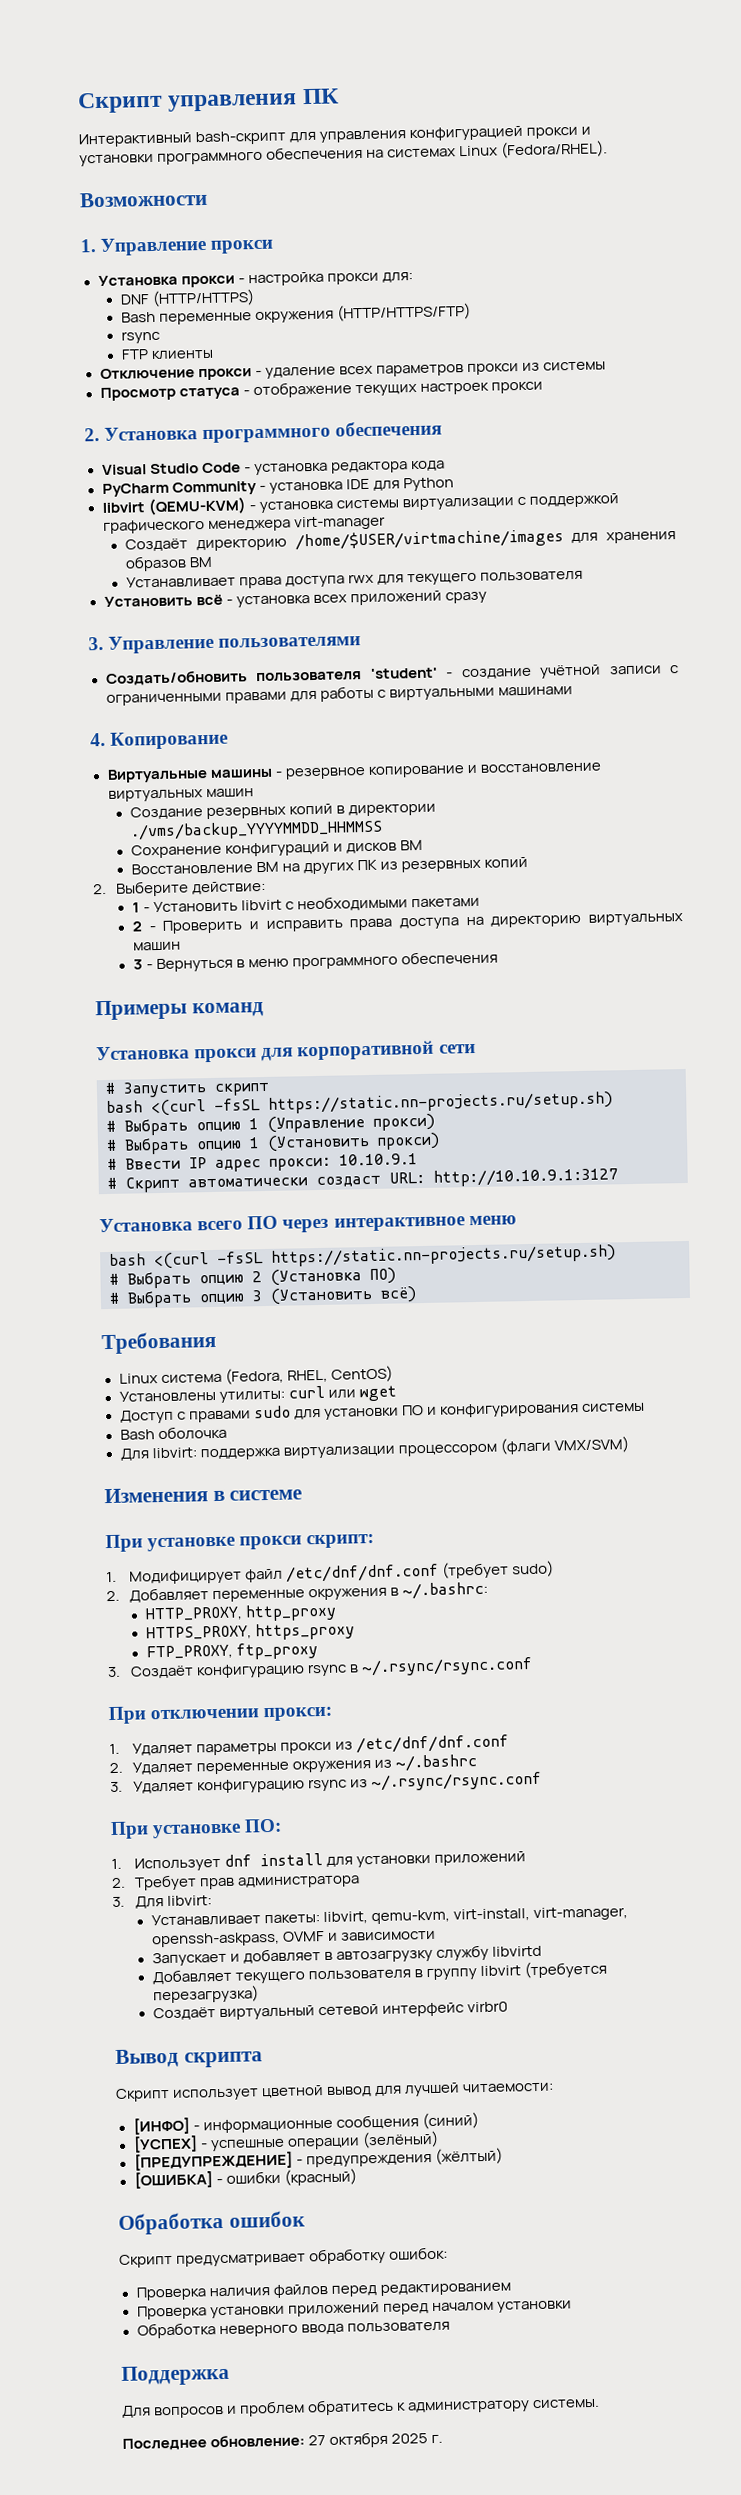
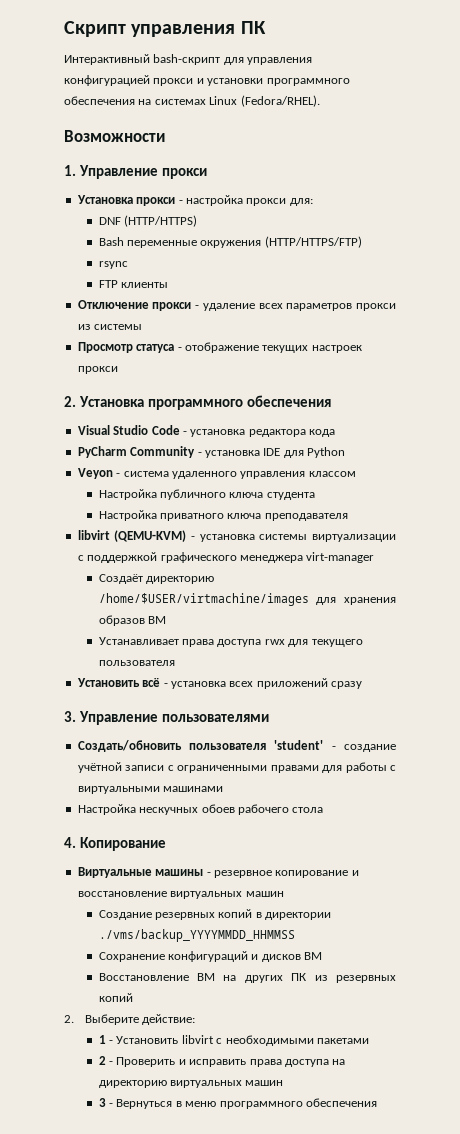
(454, 484) none -> [77,468,356,479] [98,489,315,500] [98,510,348,521] // Veyon - система удаленного управления классом // Настройка публичного ключа студента // Настройка приватного ключа преподавателя
(573, 691) none -> [77,804,324,815] // Настройка нескучных обоев рабочего стола
[95,999,264,1021] [96,1040,476,1063] [105,1081,270,1098] [106,1091,613,1117] [106,1113,435,1136] [106,1132,440,1155] [107,1153,418,1172] [107,1167,618,1193] [99,1215,517,1233] [109,1244,616,1270] [109,1267,396,1289] [109,1286,417,1308] [101,1330,216,1355] [118,1365,393,1385] [118,1385,397,1403] [119,1402,645,1424] [119,1425,227,1441] [119,1436,629,1461] [104,1487,303,1504] [105,1533,375,1553] [106,1560,554,1585] [106,1581,488,1603] [144,1603,338,1622] [145,1622,356,1641] [145,1642,319,1660] [107,1657,533,1679] [108,1706,333,1725] [109,1734,509,1756] [109,1754,477,1775] [110,1771,542,1794] [110,1818,283,1840] [111,1851,526,1872] [111,1874,360,1891] [112,1895,212,1909] [150,1906,629,1927] [151,1930,437,1948] [151,1944,543,1967] [151,1960,608,1985] [152,1985,259,2004] [152,2001,509,2021] [115,2048,263,2068] [115,2082,555,2102] [132,2112,479,2135] [132,2130,439,2153] [133,2147,503,2171] [133,2168,357,2189] [118,2210,306,2235] [119,2246,449,2268] [135,2282,511,2301] [136,2300,572,2320] [136,2321,450,2339] [121,2364,230,2386] [121,2398,601,2419] [122,2431,444,2451] // Примеры команд // Установка прокси для корпоративной сети // # Запустить скрипт // bash <(curl -fsSL https://static.nn-projects.ru/setup.sh) // # Выбрать опцию 1 (Управление прокси) // # Выбрать опцию 1 (Установить прокси) // # Ввести IP адрес прокси: 10.10.9.1 // # Скрипт автоматически создаст URL: http://10.10.9.1:3127 // Установка всего ПО через интерактивное меню // bash <(curl -fsSL https://static.nn-projects.ru/setup.sh) // # Выбрать опцию 2 (Установка ПО) // # Выбрать опцию 3 (Установить всё) // Требования // Linux система (Fedora, RHEL, CentOS) // Установлены утилиты: curl или wget // Доступ с правами sudo для установки ПО и конфигурирования системы // Bash оболочка // Для libvirt: поддержка виртуализации процессором (флаги VMX/SVM) // Изменения в системе // При установке прокси скрипт: // 1. Модифицирует файл /etc/dnf/dnf.conf (требует sudo) // 2. Добавляет переменные окружения в ~/.bashrc: // HTTP_PROXY, http_proxy // HTTPS_PROXY, https_proxy // FTP_PROXY, ftp_proxy // 3. Создаёт конфигурацию rsync в ~/.rsync/rsync.conf // При отключении прокси: // 1. Удаляет параметры прокси из /etc/dnf/dnf.conf // 2. Удаляет переменные окружения из ~/.bashrc // 3. Удаляет конфигурацию rsync из ~/.rsync/rsync.conf // При установке ПО: // 1. Использует dnf install для установки приложений // 2. Требует прав администратора // 3. Для libvirt: // Устанавливает пакеты: libvirt, qemu-kvm, virt-install, virt-manager, openssh-askpass, OVMF и зависимости // Запускает и добавляет в автозагрузку службу libvirtd // Добавляет текущего пользователя в группу libvirt (требуется перезагрузка) // Создаёт виртуальный сетевой интерфейс virbr0 // Вывод скрипта // Скрипт использует цветной вывод для лучшей читаемости: // [ИНФО] - информационные сообщения (синий) // [УСПЕХ] - успешные операции (зелёный) // [ПРЕДУПРЕЖДЕНИЕ] - предупреждения (жёлтый) // [ОШИБКА] - ошибки (красный) // Обработка ошибок // Скрипт предусматривает обработку ошибок: // Проверка наличия файлов перед редактированием // Проверка установки приложений перед началом установки // Обработка неверного ввода пользователя // Поддержка // Для вопросов и проблем обратитесь к администратору системы. // Последнее обновление: 27 октября 2025 г. -> (377, 1102) none

